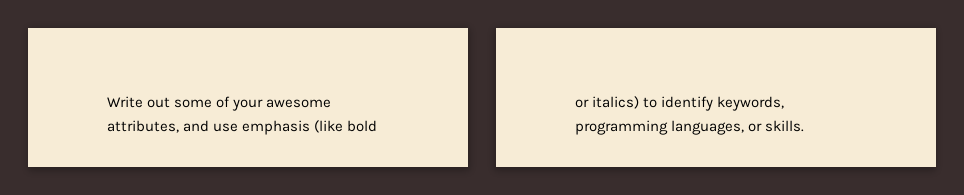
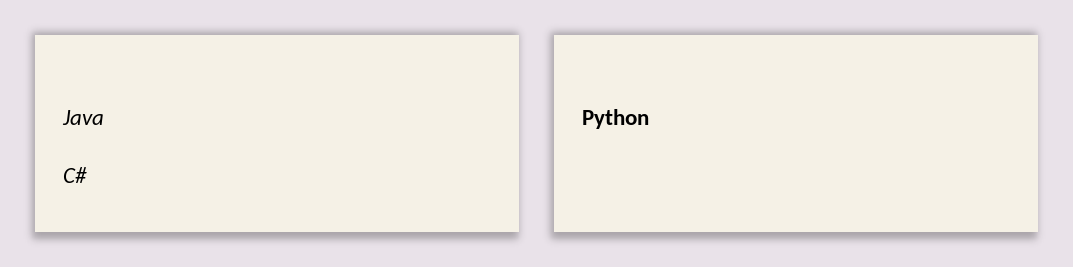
[107,96,332,111] [107,120,378,135] [575,96,785,111] [575,120,805,135] Write out some of your awesome attributes, and use emphasis (like bold or italics) to identify keywords, programming languages, or skills. -> [62,110,104,125] [63,167,87,183] [582,109,649,129] Java // C# // Python

